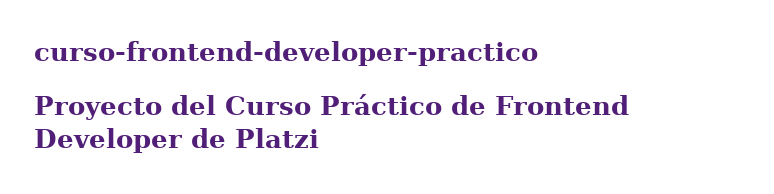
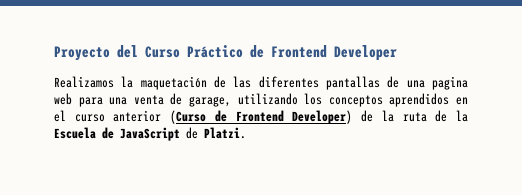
[34,41,538,66] curso-frontend-developer-practico // -> (54, 53) none
[191,128,319,148] de Platzi -> [54,76,468,90] [54,93,468,107] [54,110,469,124] [54,127,246,141] // Realizamos la maquetación de las diferentes pantallas de una pagina web para una venta de garage, utilizando los conceptos aprendidos en el curso anterior (Curso de Frontend Developer) de la ruta de la Escuela de JavaScript de Platzi.

